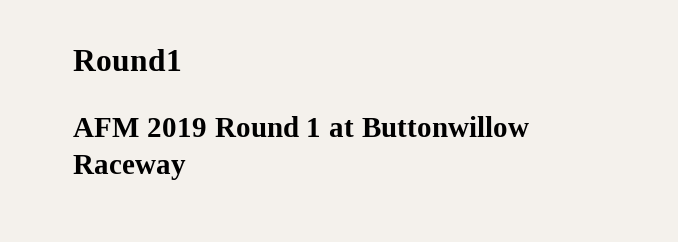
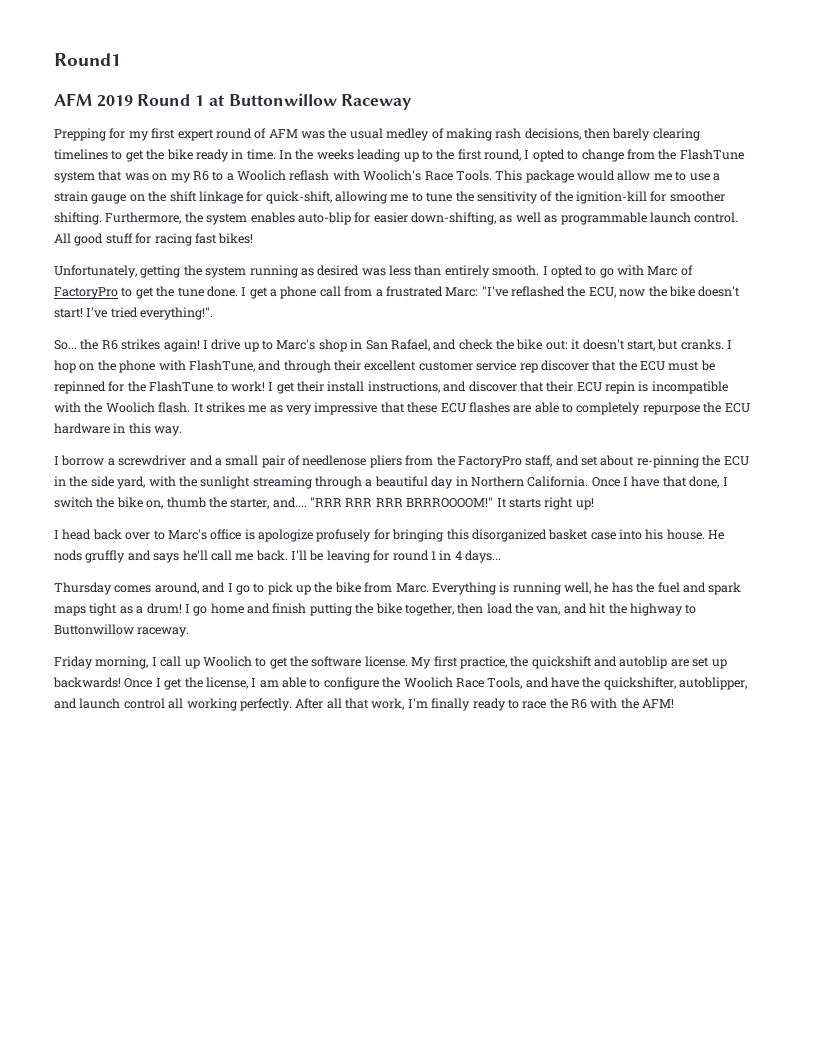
(186, 167) none -> [54,128,700,141] [54,149,744,162] [54,170,720,183] [54,191,725,204] [54,212,739,225] [54,233,254,246] [54,265,693,278] [54,286,741,299] [54,307,214,320] [54,339,732,352] [54,360,715,373] [54,381,728,394] [54,402,750,415] [54,423,183,436] [54,455,749,468] [54,476,728,489] [54,497,594,510] [54,529,725,542] [54,550,501,563] [54,582,742,595] [54,603,697,616] [54,624,190,637] [54,656,727,669] [53,677,748,690] [54,698,675,711] // Prepping for my first expert round of AFM was the usual medley of making rash decisions, then barely clearing timelines to get the bike ready in time. In the weeks leading up to the first round, I opted to change from the FlashTune system that was on my R6 to a Woolich reflash with Woolich's Race Tools. This package would allow me to use a strain gauge on the shift linkage for quick-shift, allowing me to tune the sensitivity of the ignition-kill for smoother shifting. Furthermore, the system enables auto-blip for easier down-shifting, as well as programmable launch control. All good stuff for racing fast bikes! // Unfortunately, getting the system running as desired was less than entirely smooth. I opted to go with Marc of FactoryPro to get the tune done. I get a phone call from a frustrated Marc: "I've reflashed the ECU, now the bike doesn't start! I've tried everything!". // So... the R6 strikes again! I drive up to Marc's shop in San Rafael, and check the bike out: it doesn't start, but cranks. I hop on the phone with FlashTune, and through their excellent customer service rep discover that the ECU must be repinned for the FlashTune to work! I get their install instructions, and discover that their ECU repin is incompatible with the Woolich flash. It strikes me as very impressive that these ECU flashes are able to completely repurpose the ECU hardware in this way. // I borrow a screwdriver and a small pair of needlenose pliers from the FactoryPro staff, and set about re-pinning the ECU in the side yard, with the sunlight streaming through a beautiful day in Northern California. Once I have that done, I switch the bike on, thumb the starter, and.... "RRR RRR RRR BRRROOOOM!" It starts right up! // I head back over to Marc's office is apologize profusely for bringing this disorganized basket case into his house. He nods gruffly and says he'll call me back. I'll be leaving for round 1 in 4 days... // Thursday comes around, and I go to pick up the bike from Marc. Everything is running well, he has the fuel and spark maps tight as a drum! I go home and finish putting the bike together, then load the van, and hit the highway to Buttonwillow raceway. // Friday morning, I call up Woolich to get the software license. My first practice, the quickshift and autoblip are set up backwards! Once I get the license, I am able to configure the Woolich Race Tools, and have the quickshifter, autoblipper, and launch control all working perfectly. After all that work, I'm finally ready to race the R6 with the AFM!

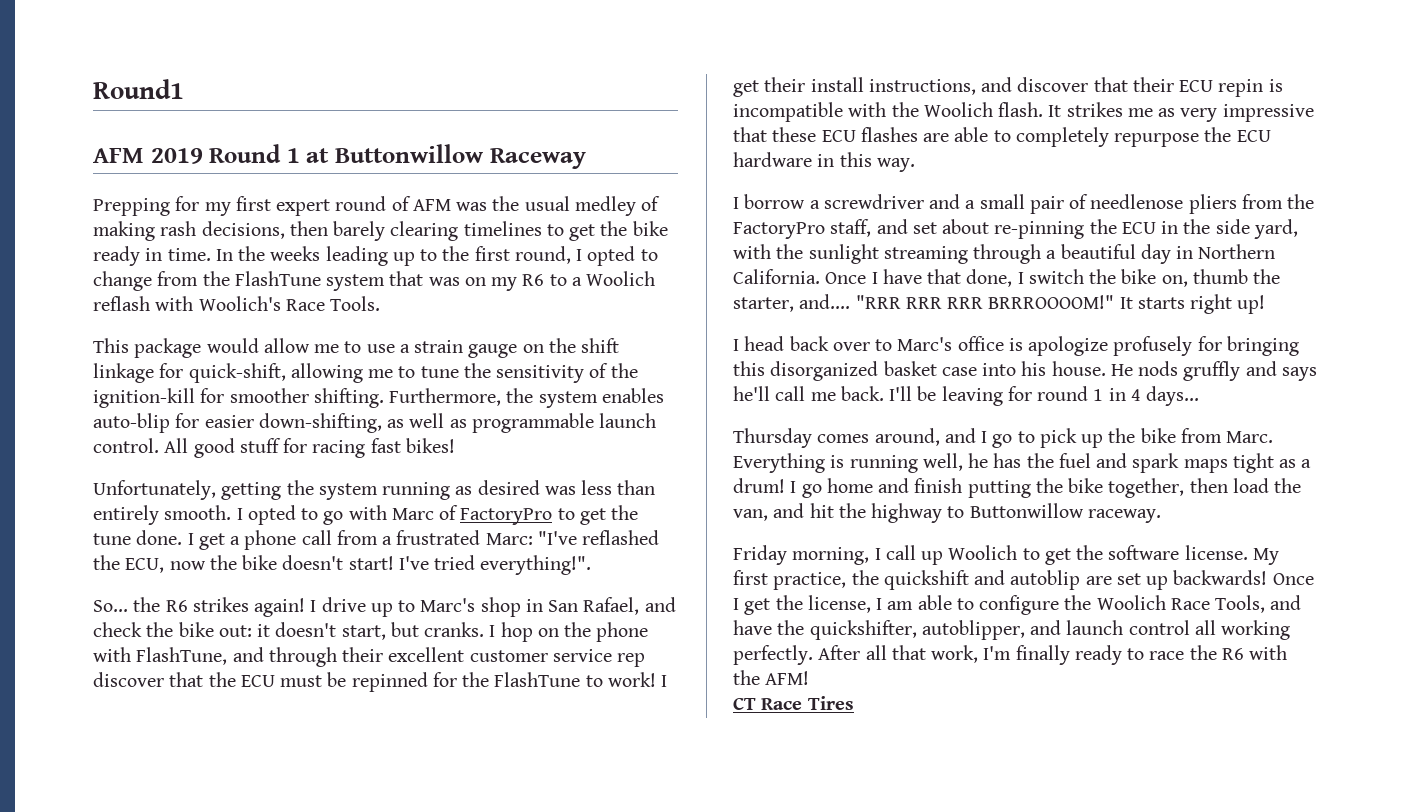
(492, 175) none -> (381, 303) //
(675, 703) none -> [733,696,854,710] // CT Race Tires

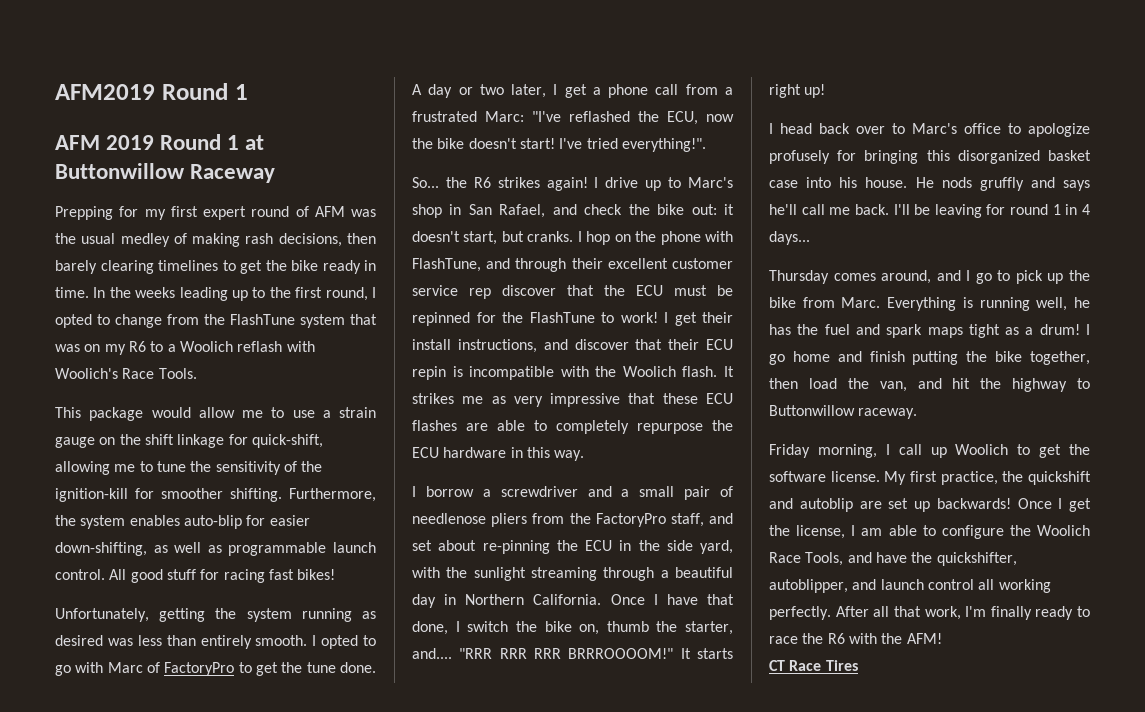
[93,79,184,99] Round1 -> [55,83,248,100] AFM2019 Round 1
(183, 537) none -> [412,84,547,98] A day or two later,
[1008,338,1023,351] is -> [1008,123,1021,134] to

